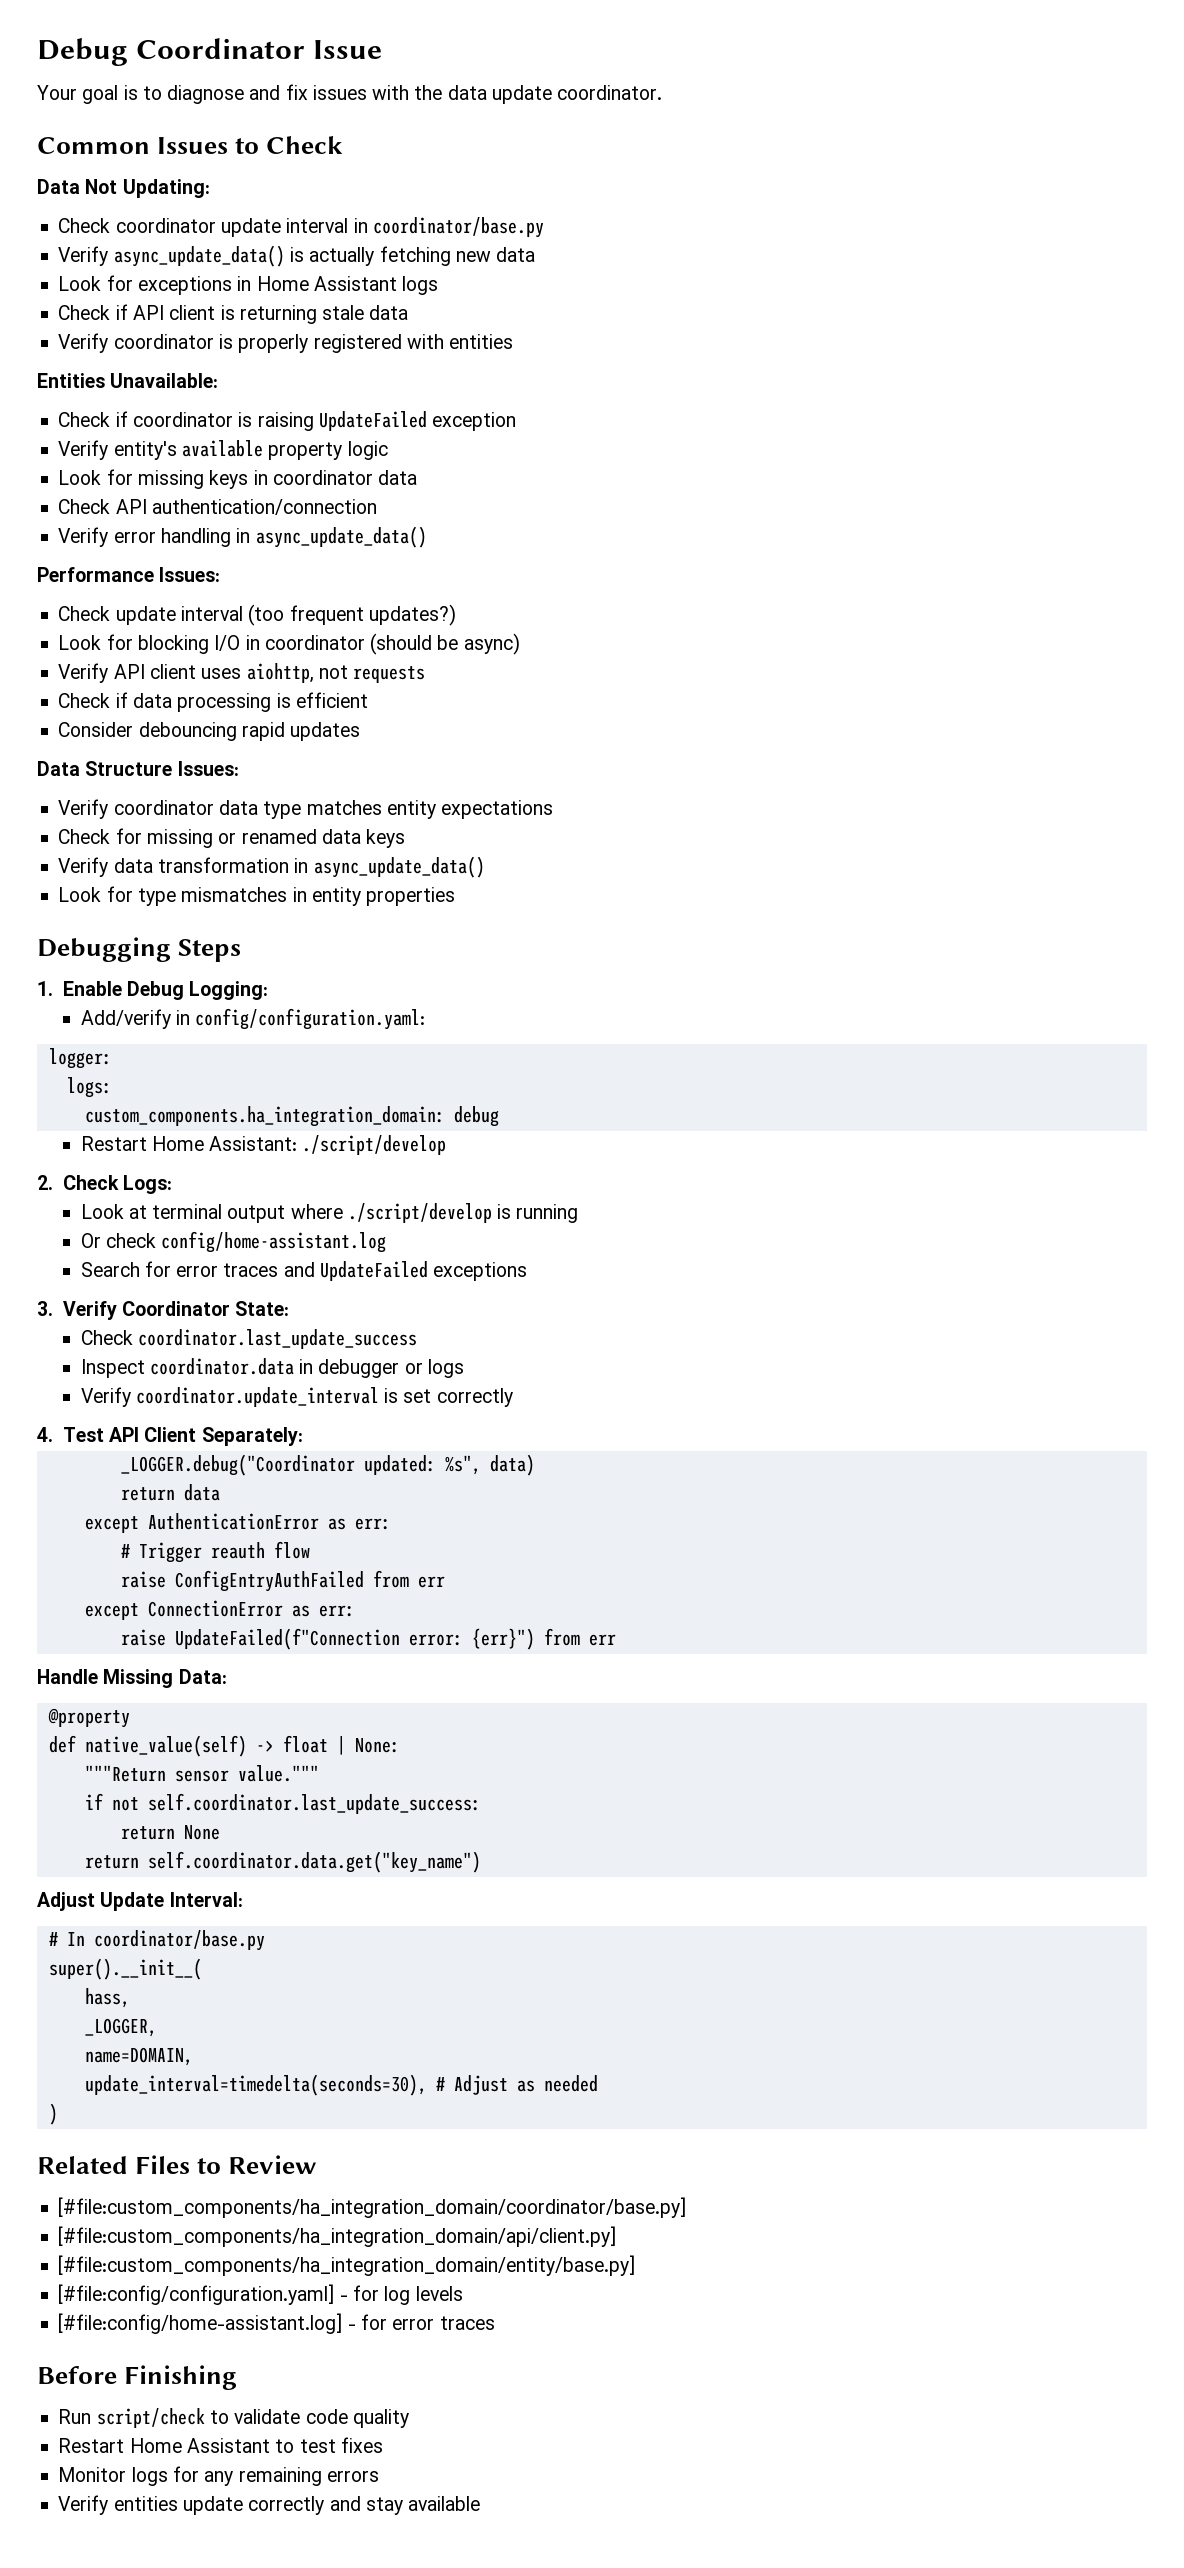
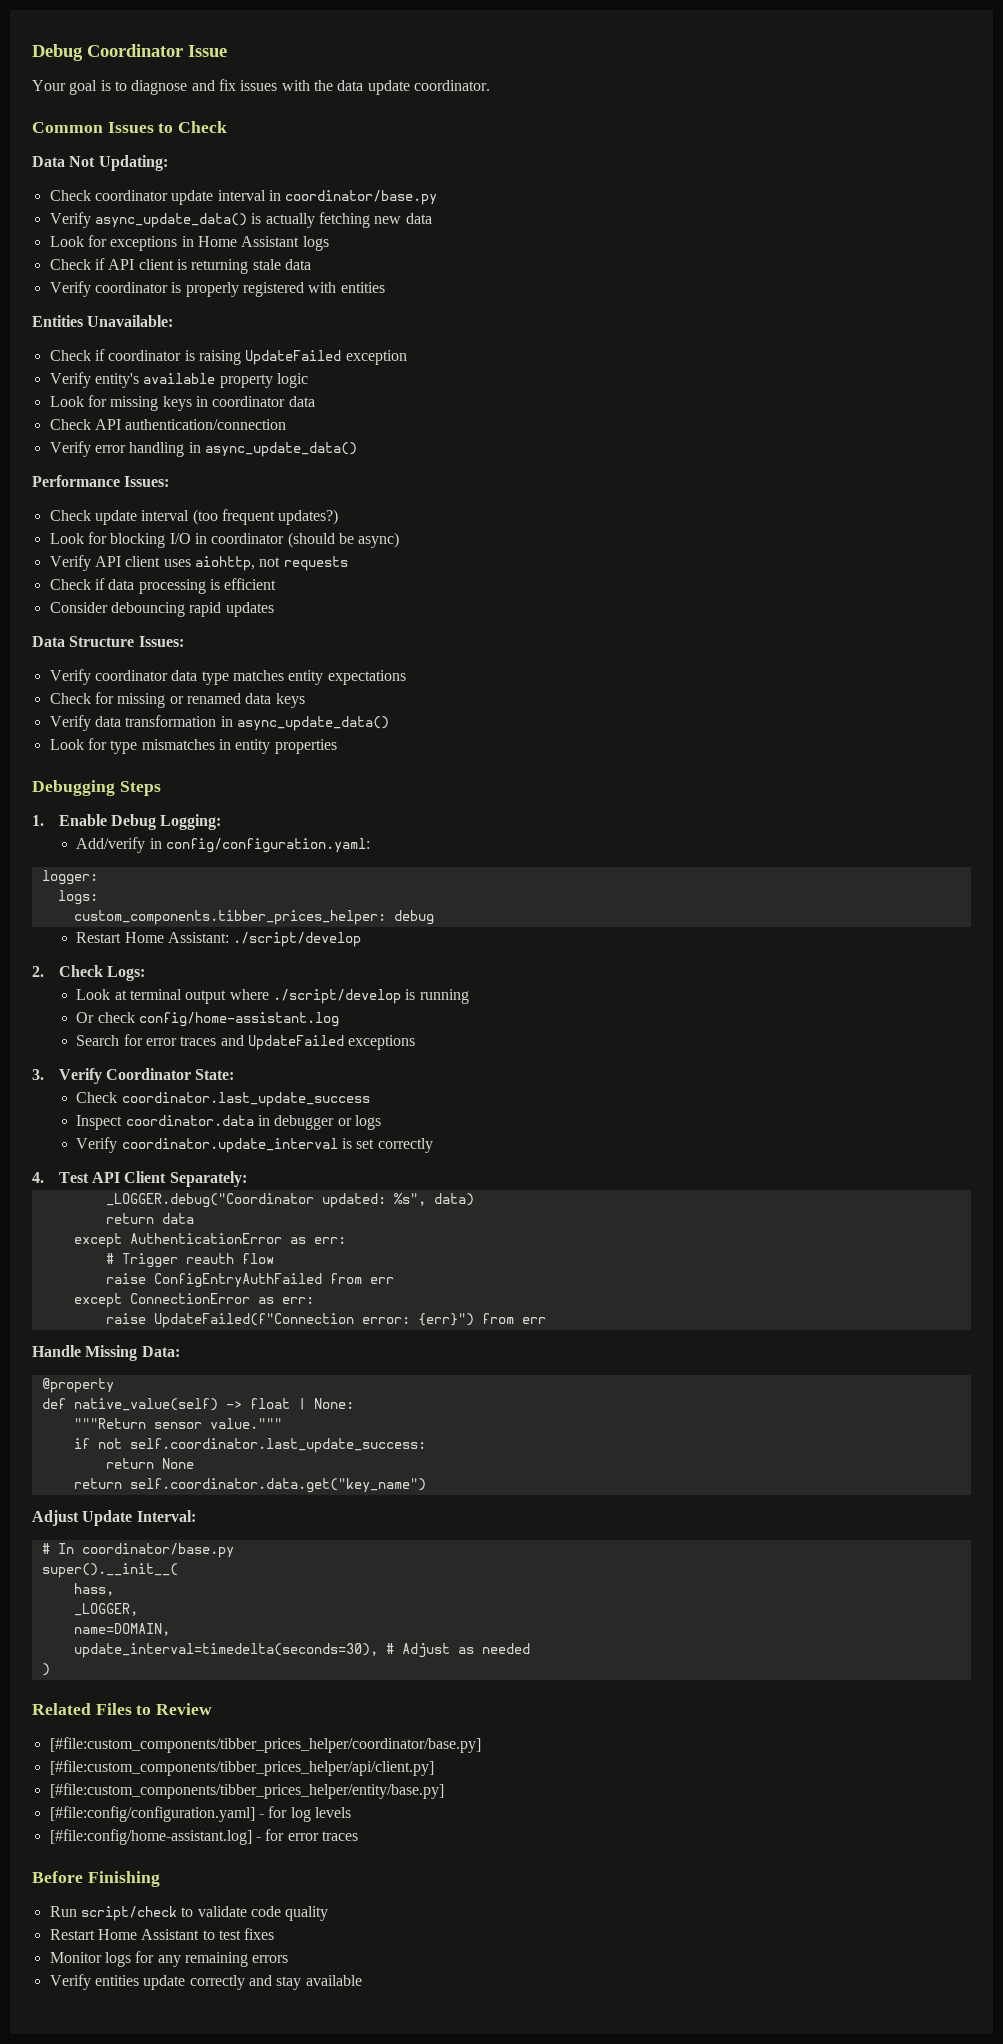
[84,1106,445,1127] custom_components.ha_integration_domain: -> [73,910,386,925] custom_components.tibber_prices_helper:
[58,2197,687,2218] [58,2226,617,2247] [58,2255,636,2276] [#file:custom_components/ha_integration_domain/coordinator/base.py] // [#file:custom_components/ha_integration_domain/api/client.py] // [#file:custom_components/ha_integration_domain/entity/base.py] -> [49,1737,481,1753] [49,1760,434,1776] [49,1783,444,1799] [#file:custom_components/tibber_prices_helper/coordinator/base.py] // [#file:custom_components/tibber_prices_helper/api/client.py] // [#file:custom_components/tibber_prices_helper/entity/base.py]

